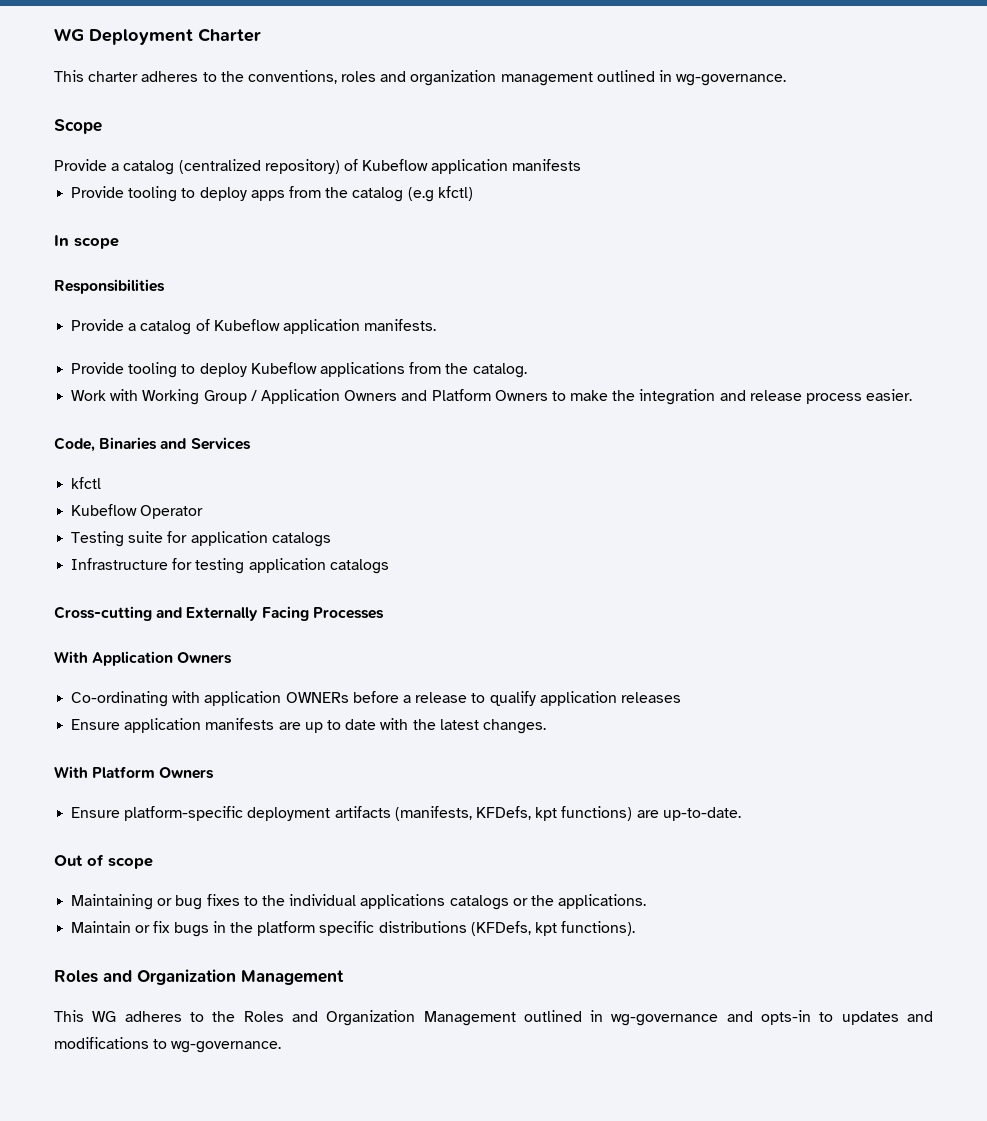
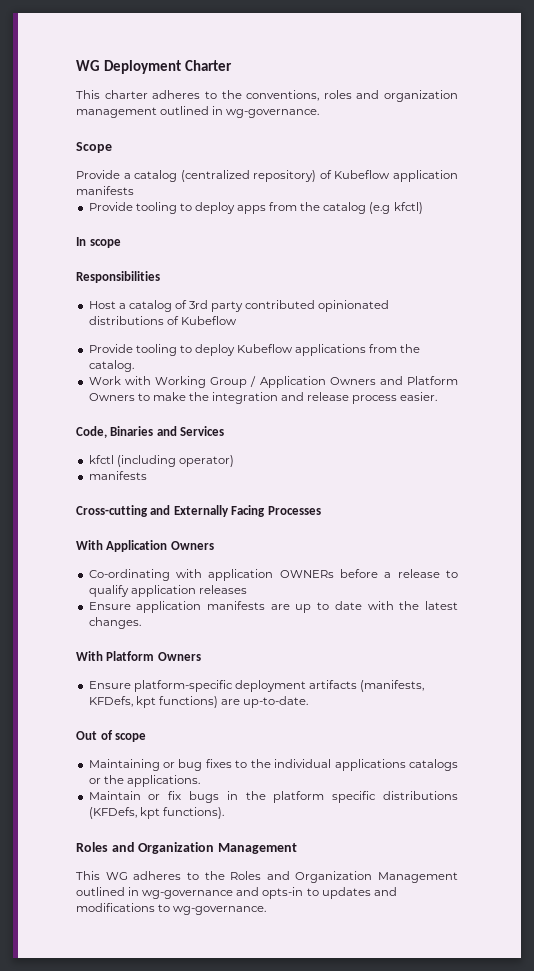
[71,319,125,331] Provide -> [88,301,116,309] Host
[213,319,437,334] Kubeflow application manifests. -> [189,300,390,312] [88,316,237,325] 3rd party contributed opinionated distributions of Kubeflow
[71,504,204,519] [71,531,331,547] [71,558,389,574] // Kubeflow Operator // Testing suite for application catalogs // Infrastructure for testing application catalogs -> [116,455,234,467] [88,471,147,480] (including operator) // manifests

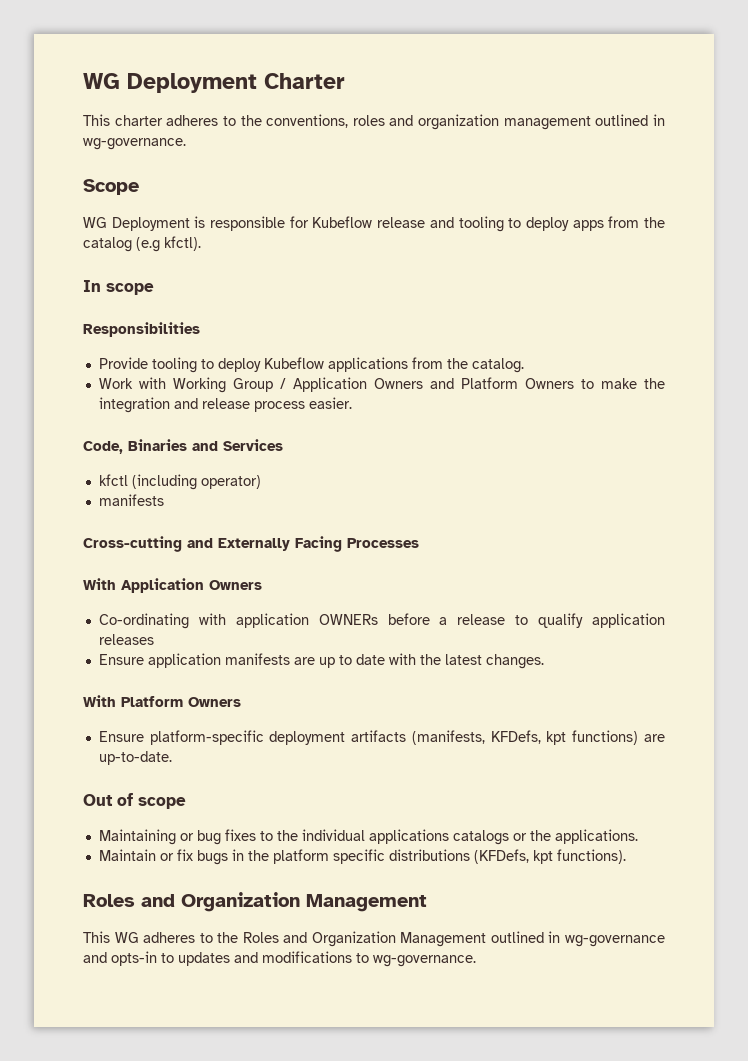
[76,170,458,182] [76,186,134,195] [88,202,133,211] Provide a catalog (centralized repository) of Kubeflow application manifests // Provide -> [83,216,454,231] WG Deployment is responsible for Kubeflow release and
[393,202,423,214] kfctl) -> [164,236,201,251] kfctl).
[88,300,390,312] [88,316,237,325] // Host a catalog of 3rd party contributed opinionated distributions of Kubeflow -> (200, 329) none

